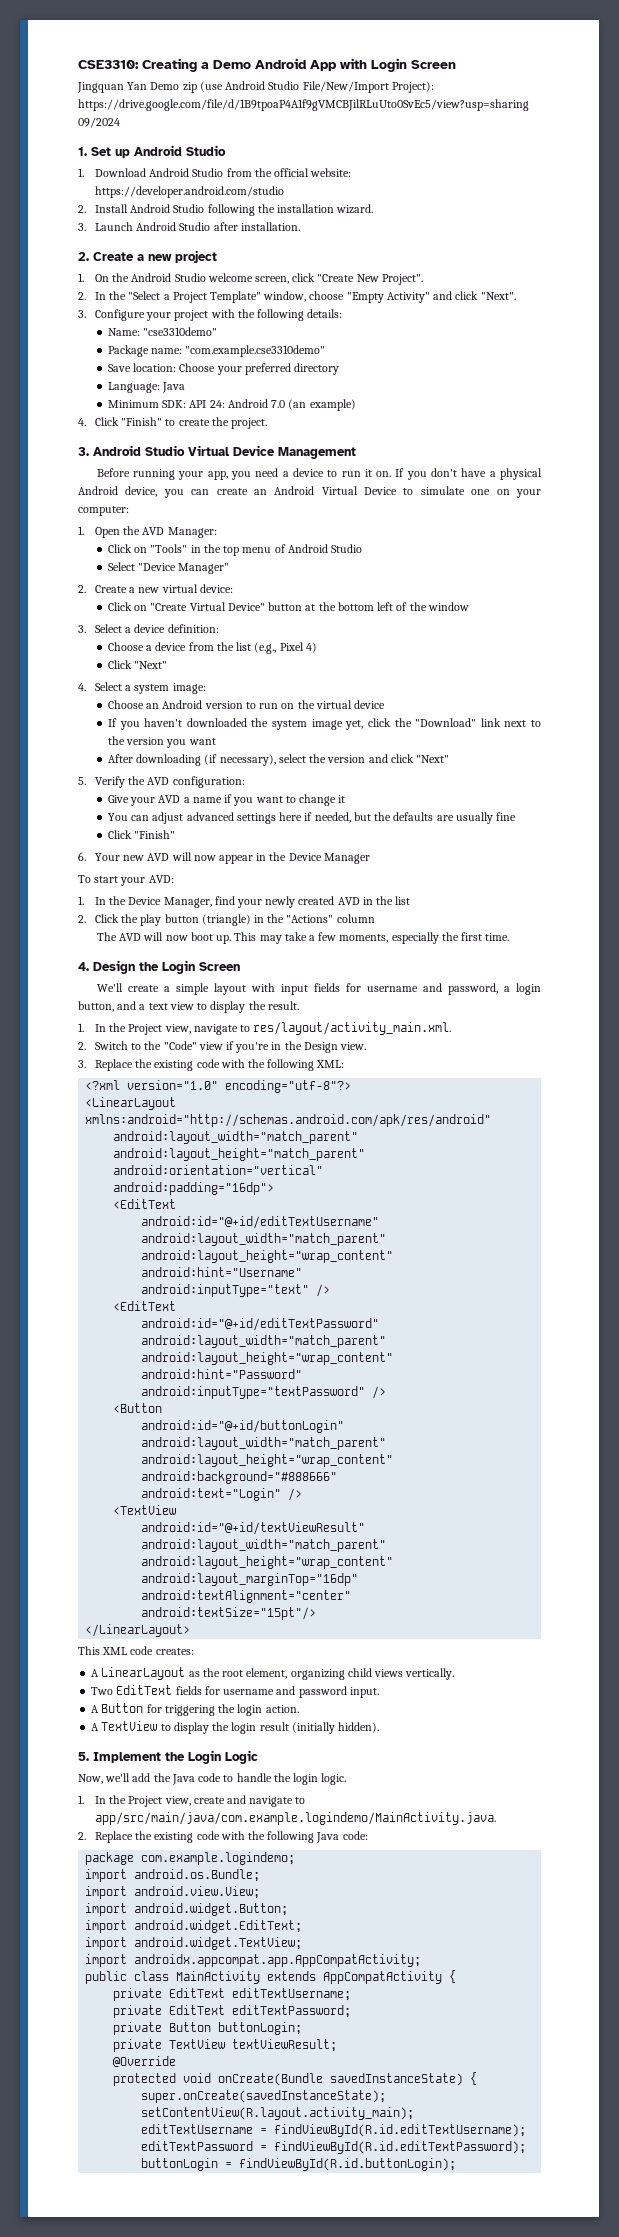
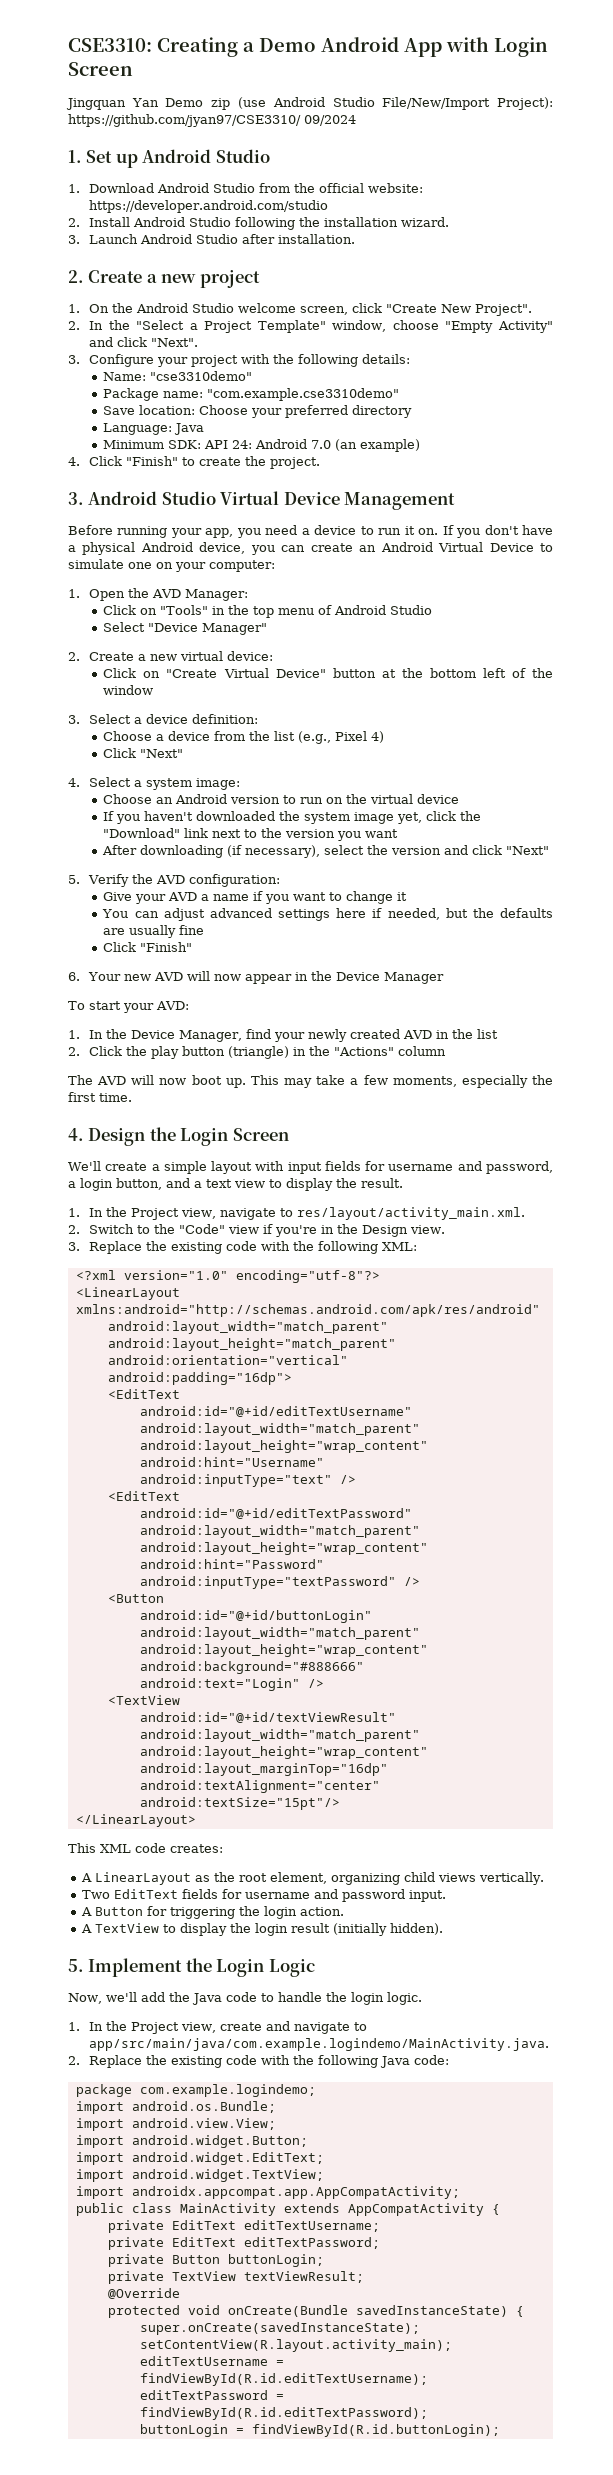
[78,99,529,111] https://drive.google.com/file/d/1B9tpoaP4A1f9gVMCBJilRLuUto0SvEc5/view?usp=sharing -> [68,114,301,127] https://github.com/jyan97/CSE3310/

